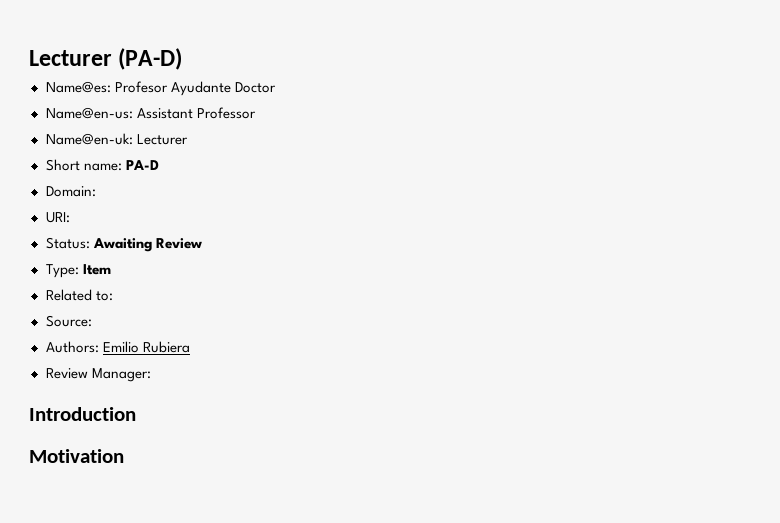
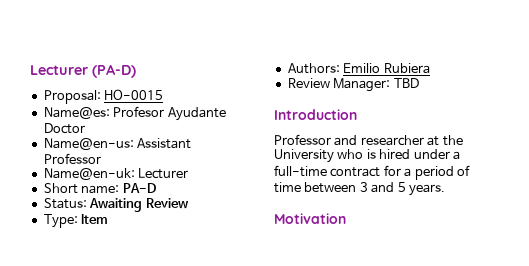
(183, 59) none -> [43,89,164,104] // Proposal: HO-0015
[45,186,96,197] [45,212,70,223] // Domain: // URI: -> (156, 188) none
[45,289,113,301] [45,315,92,327] // Related to: // Source: -> (109, 219) none
(151, 375) none -> [393,78,419,88] TBD
(136, 414) none -> [274,134,463,146] [274,149,460,163] [274,165,470,180] [274,182,445,196] // Professor and researcher at the University who is hired under a full-time contract for a period of time between 3 and 5 years.

